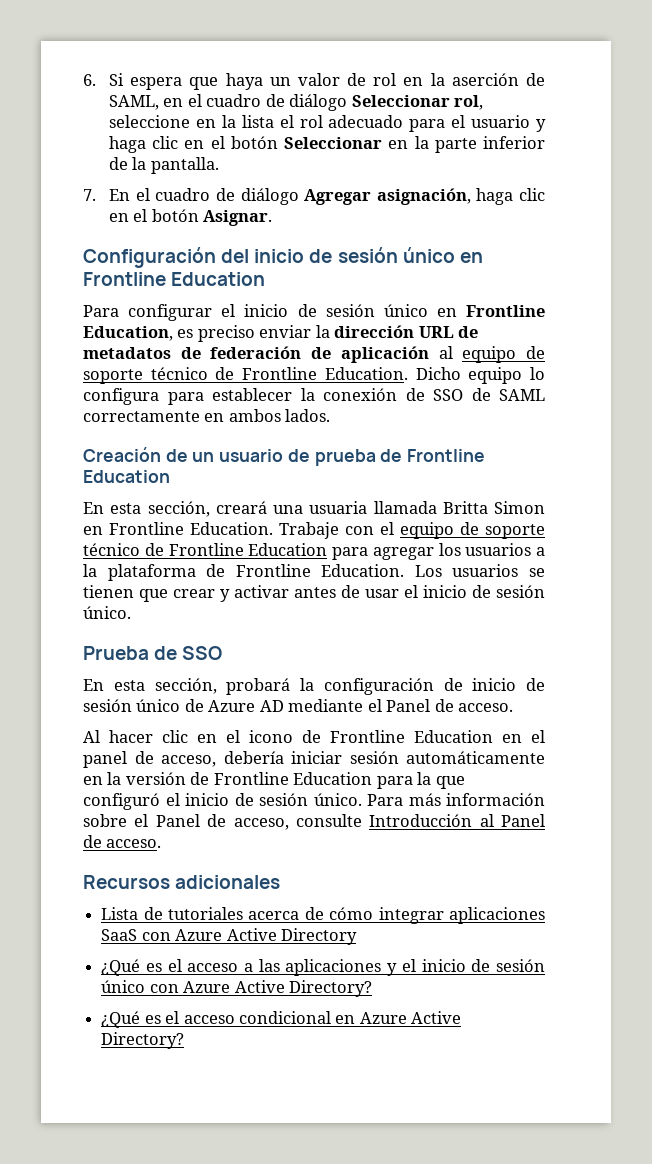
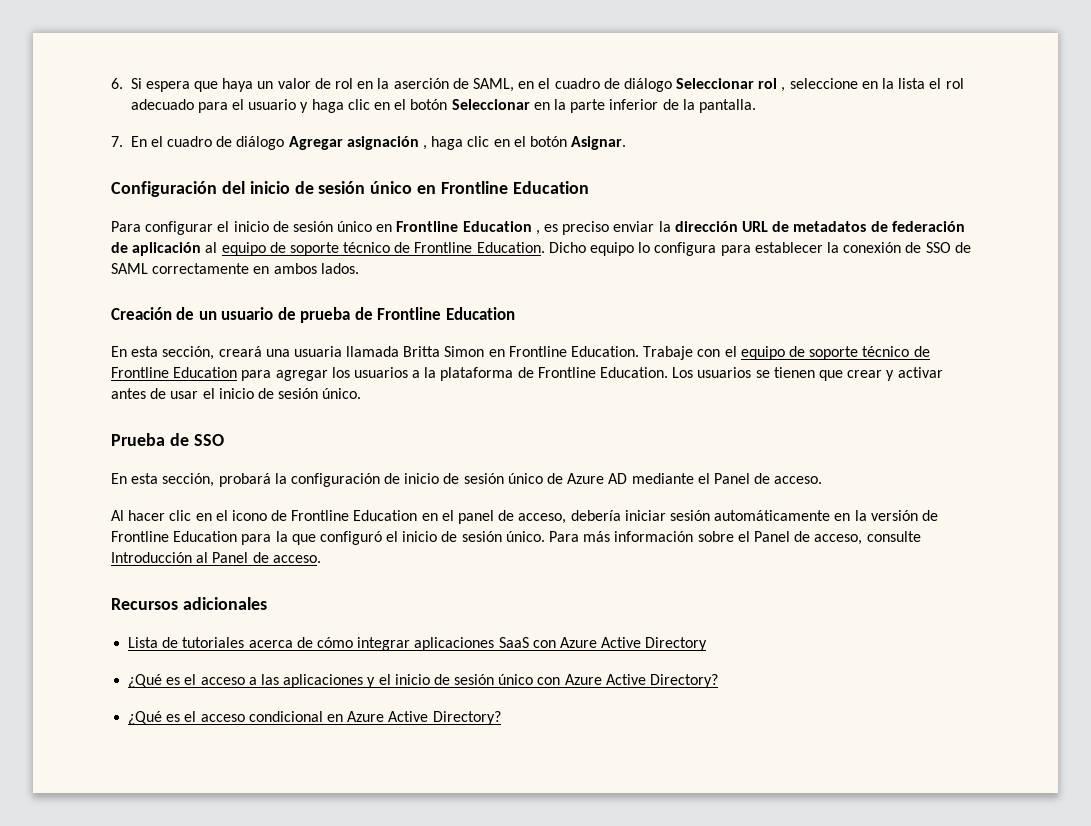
[454,95,484,110] rol, -> [758,78,786,92] rol ,
[376,188,471,205] asignación, -> [346,136,428,150] asignación ,
[83,326,173,341] Education, -> [462,221,540,235] Education ,

